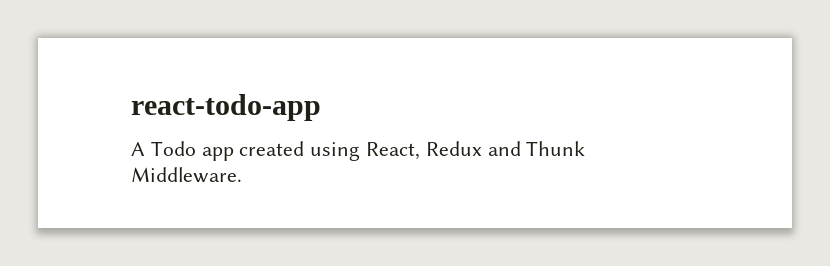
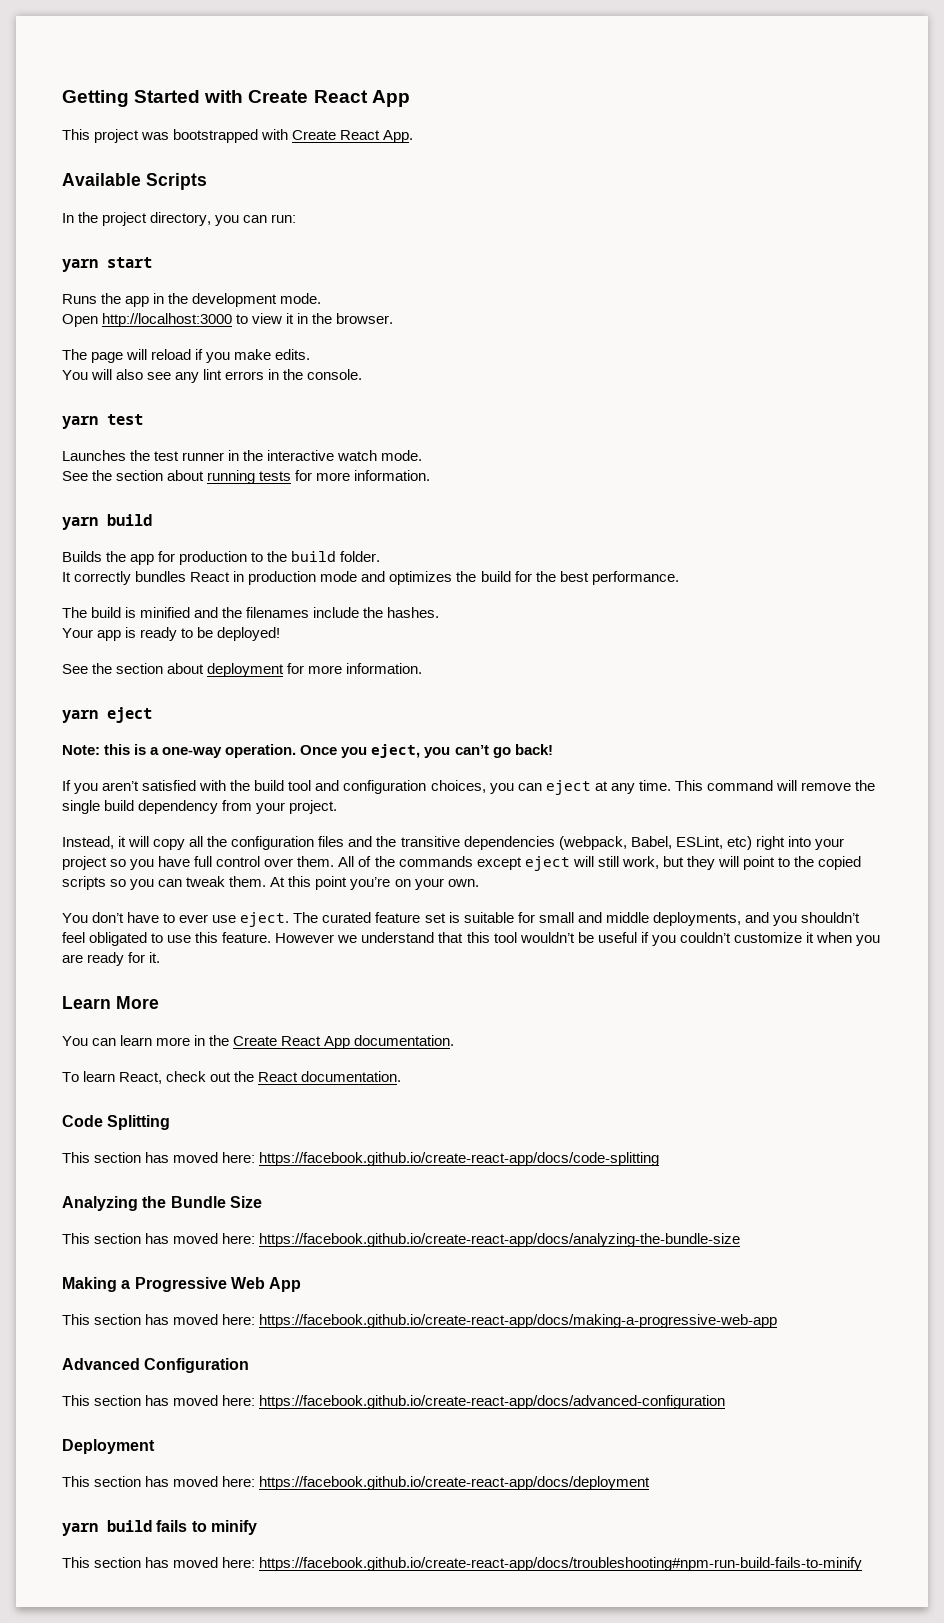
[131,94,321,121] [131,141,586,161] [131,167,242,183] react-todo-app // A Todo app created using React, Redux and Thunk Middleware. -> [62,90,410,107] [62,129,414,143] [62,173,207,190] [62,212,297,226] [62,257,152,272] [62,293,322,307] [62,313,394,327] [62,349,311,363] [62,369,363,383] [62,414,143,429] [62,450,423,461] [62,470,431,484] [62,514,152,530] [62,551,381,565] [62,571,679,585] [62,607,440,618] [62,627,281,641] [62,663,423,677] [62,707,152,723] [62,744,553,758] [62,780,876,795] [62,800,338,814] [62,836,844,850] [62,856,862,871] [62,876,479,890] [62,912,860,927] [62,932,881,946] [62,952,161,966] [62,996,159,1009] [62,1035,455,1049] [62,1071,402,1084] [62,1115,171,1130] [62,1152,660,1166] [62,1196,262,1211] [62,1233,741,1247] [62,1277,302,1292] [62,1314,778,1328] [62,1358,250,1373] [62,1395,726,1409] [62,1439,155,1454] [62,1476,651,1490] [62,1520,257,1536] [62,1557,863,1571] Getting Started with Create React App // This project was bootstrapped with Create React App. // Available Scripts // In the project directory, you can run: // yarn start // Runs the app in the development mode. // Open http://localhost:3000 to view it in the browser. // The page will reload if you make edits. // You will also see any lint errors in the console. // yarn test // Launches the test runner in the interactive watch mode. // See the section about running tests for more information. // yarn build // Builds the app for production to the build folder. // It correctly bundles React in production mode and optimizes the build for the best performance. // The build is minified and the filenames include the hashes. // Your app is ready to be deployed! // See the section about deployment for more information. // yarn eject // Note: this is a one-way operation. Once you eject, you can’t go back! // If you aren’t satisfied with the build tool and configuration choices, you can eject at any time. This command will remove the single build dependency from your project. // Instead, it will copy all the configuration files and the transitive dependencies (webpack, Babel, ESLint, etc) right into your project so you have full control over them. All of the commands except eject will still work, but they will point to the copied scripts so you can tweak them. At this point you’re on your own. // You don’t have to ever use eject. The curated feature set is suitable for small and middle deployments, and you shouldn’t feel obligated to use this feature. However we understand that this tool wouldn’t be useful if you couldn’t customize it when you are ready for it. // Learn More // You can learn more in the Create React App documentation. // To learn React, check out the React documentation. // Code Splitting // This section has moved here: https://facebook.github.io/create-react-app/docs/code-splitting // Analyzing the Bundle Size // This section has moved here: https://facebook.github.io/create-react-app/docs/analyzing-the-bundle-size // Making a Progressive Web App // This section has moved here: https://facebook.github.io/create-react-app/docs/making-a-progressive-web-app // Advanced Configuration // This section has moved here: https://facebook.github.io/create-react-app/docs/advanced-configuration // Deployment // This section has moved here: https://facebook.github.io/create-react-app/docs/deployment // yarn build fails to minify // This section has moved here: https://facebook.github.io/create-react-app/docs/troubleshooting#npm-run-build-fails-to-minify

